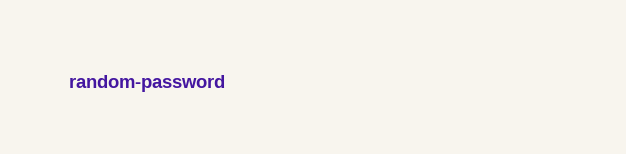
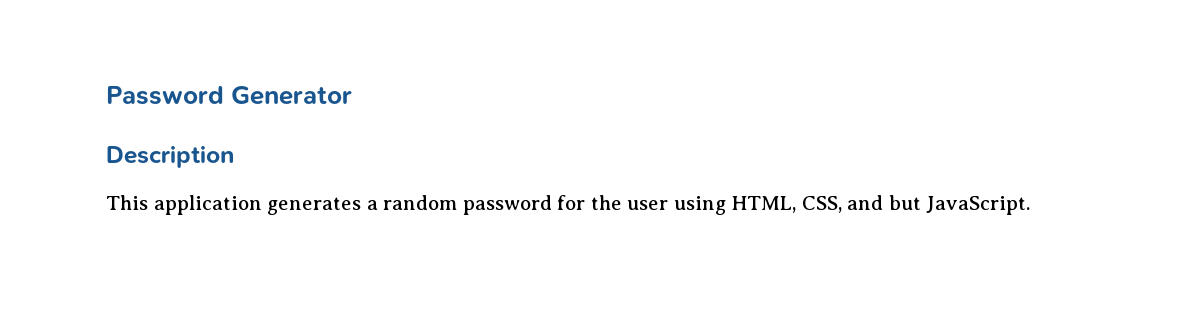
[69,75,225,92] random-password -> [106,86,353,105] [106,146,234,168] [106,195,1031,215] Password Generator // Description // This application generates a random password for the user using HTML, CSS, and but JavaScript.

